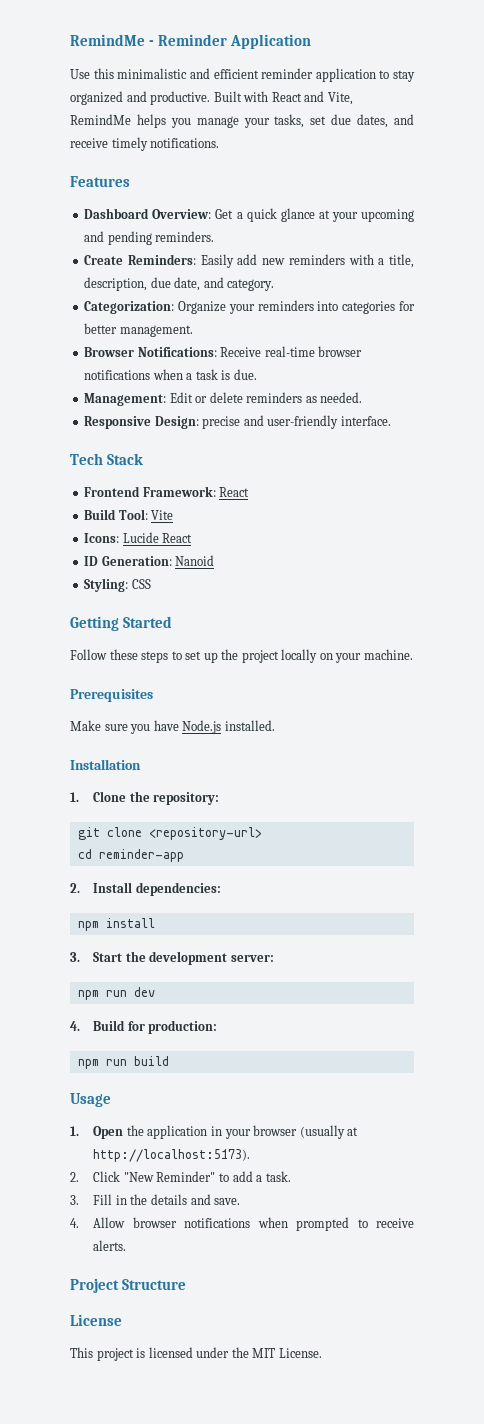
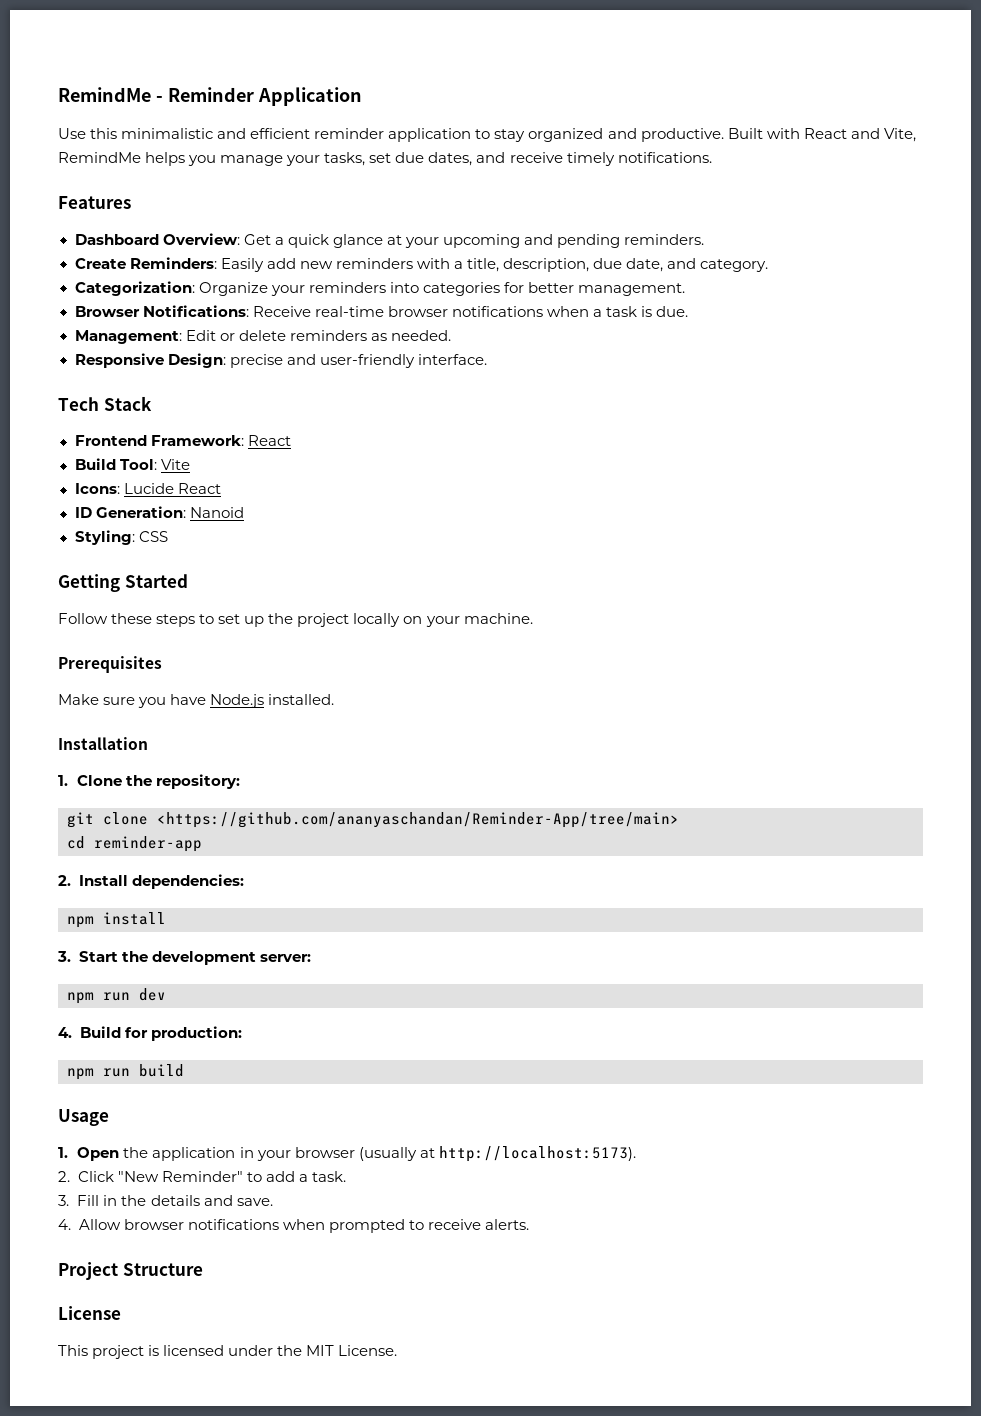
[148,827,262,840] <repository-url> -> [157,812,679,828] <https://github.com/ananyaschandan/Reminder-App/tree/main>

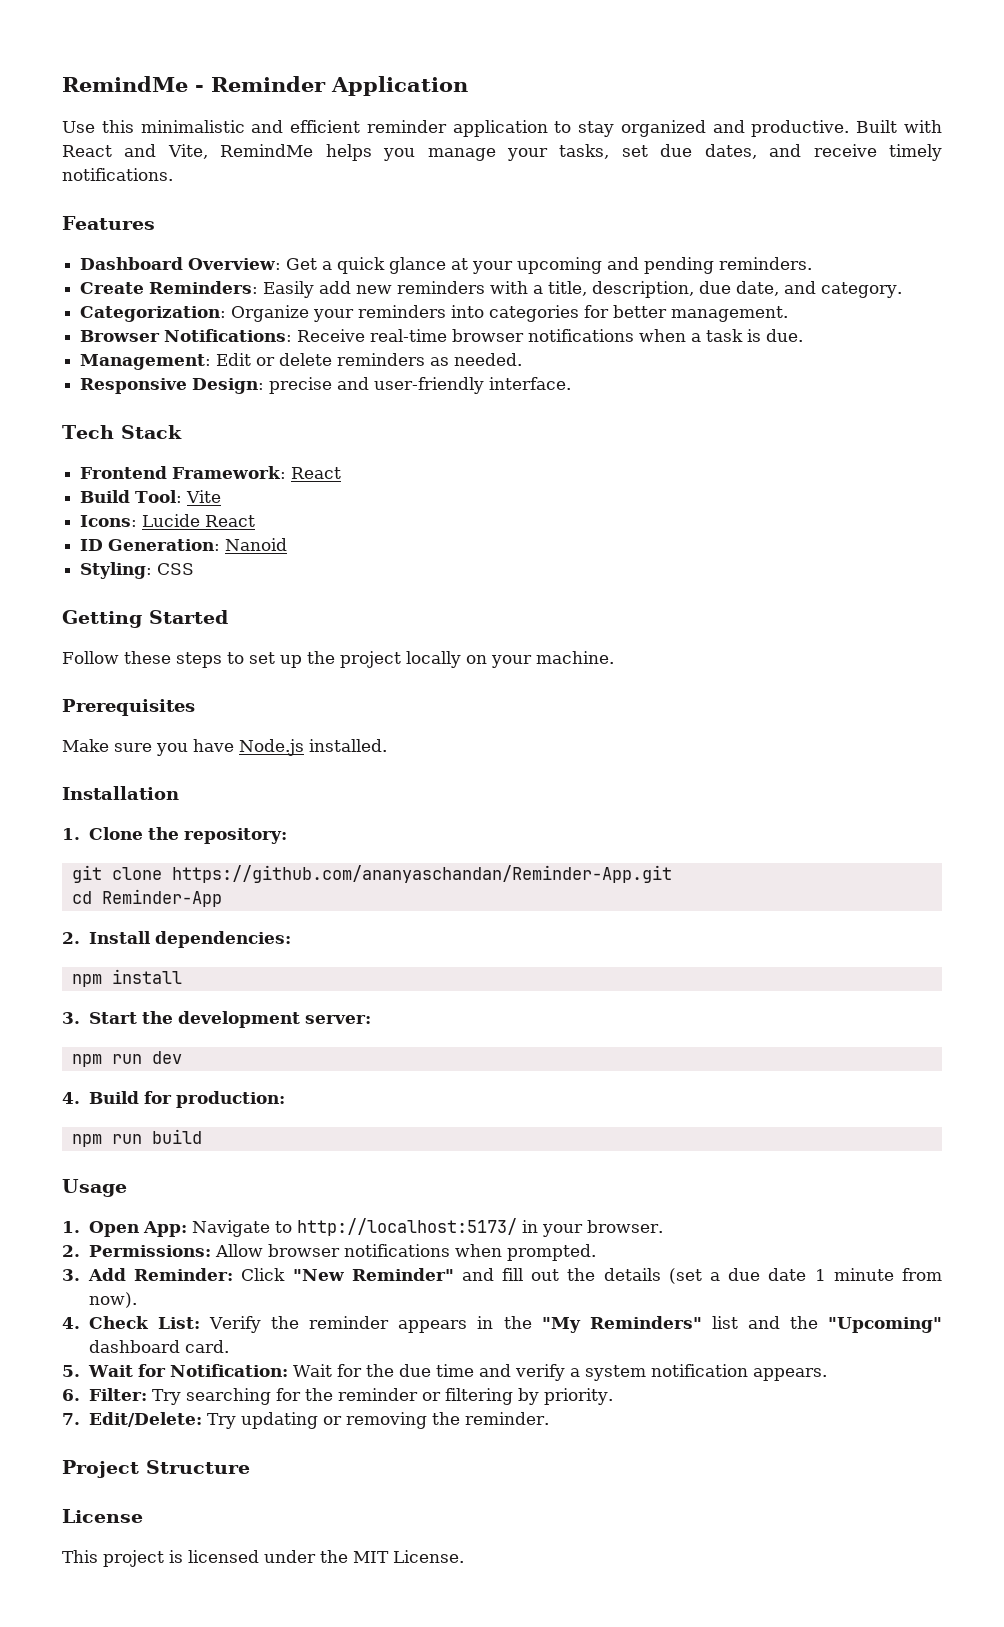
[157,812,679,828] <https://github.com/ananyaschandan/Reminder-App/tree/main> -> [171,865,672,883] https://github.com/ananyaschandan/Reminder-App.git
[94,836,202,852] reminder-app -> [101,889,222,907] Reminder-App
[123,1146,636,1162] [58,1171,346,1182] [58,1195,273,1206] [58,1219,529,1233] the application in your browser (usually at http://localhost:5173). // 2. Click "New Reminder" to add a task. // 3. Fill in the details and save. // 4. Allow browser notifications when prompted to receive alerts. -> [142,1218,663,1237] [62,1244,596,1261] [62,1268,942,1284] [88,1292,137,1308] [62,1316,942,1333] [88,1340,229,1353] [62,1364,827,1381] [62,1388,613,1405] [62,1412,549,1429] App: Navigate to http://localhost:5173/ in your browser. // 2. Permissions: Allow browser notifications when prompted. // 3. Add Reminder: Click "New Reminder" and fill out the details (set a due date 1 minute from now). // 4. Check List: Verify the reminder appears in the "My Reminders" list and the "Upcoming" dashboard card. // 5. Wait for Notification: Wait for the due time and verify a system notification appears. // 6. Filter: Try searching for the reminder or filtering by priority. // 7. Edit/Delete: Try updating or removing the reminder.

